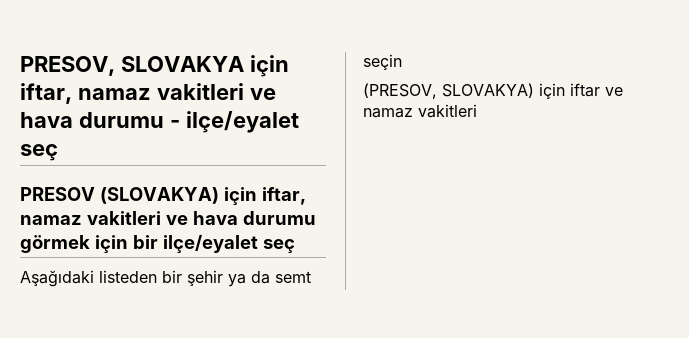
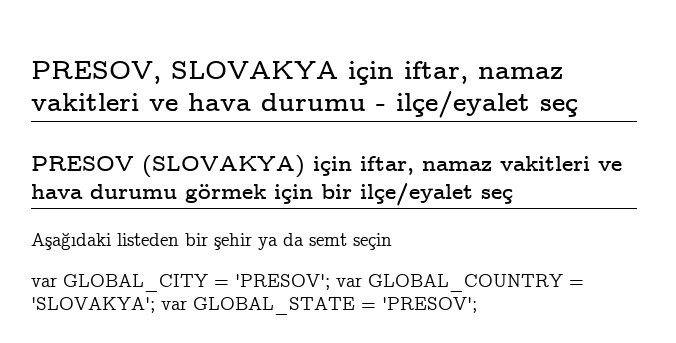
[363,83,623,99] [363,104,477,118] (PRESOV, SLOVAKYA) için iftar ve namaz vakitleri -> [31,274,584,292] [31,297,477,315] var GLOBAL_CITY = 'PRESOV'; var GLOBAL_COUNTRY = 'SLOVAKYA'; var GLOBAL_STATE = 'PRESOV';

